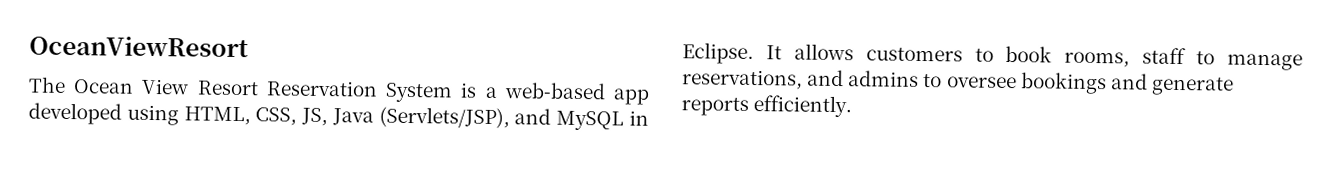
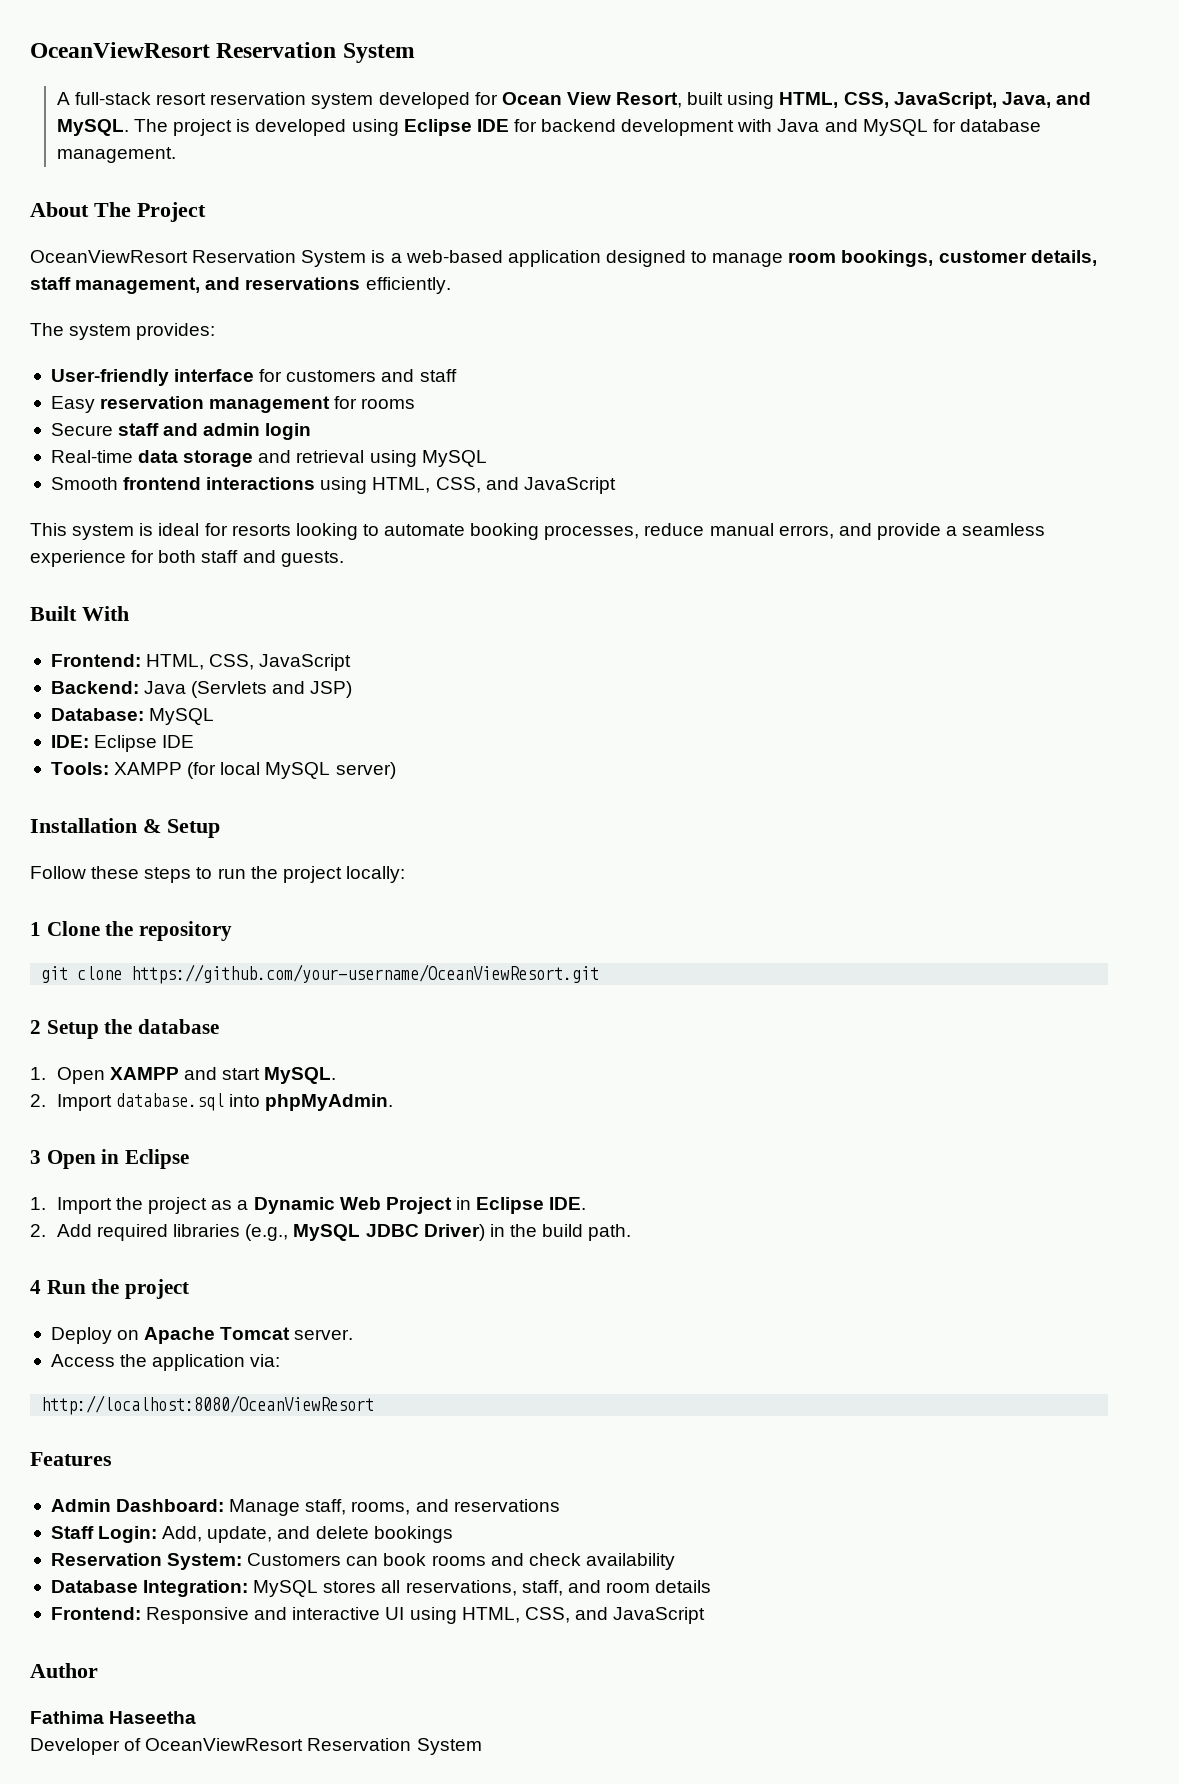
[29,35,249,58] [28,76,259,96] OceanViewResort // The Ocean View Resort -> [30,42,415,63] [56,92,1091,109] [56,119,1041,136] [56,147,176,163] [30,202,206,222] [30,250,188,263] OceanViewResort Reservation System // A full-stack resort reservation system developed for Ocean View Resort, built using HTML, CSS, JavaScript, Java, and MySQL. The project is developed using Eclipse IDE for backend development with Java and MySQL for database management. // About The Project // OceanViewResort
[613,88,650,105] [28,102,649,131] [682,42,1303,71] [682,69,1234,96] [681,95,853,118] app developed using HTML, CSS, JS, Java (Servlets/JSP), and MySQL in Eclipse. It allows customers to book rooms, staff to manage reservations, and admins to oversee bookings and generate reports efficiently. -> [507,250,1097,267] [30,277,451,294] [30,323,216,340] [50,369,457,386] [50,396,416,413] [50,423,312,440] [50,450,487,467] [50,477,616,494] [30,523,1046,540] [30,550,344,567] [30,606,129,621] [50,654,352,671] [50,681,353,698] [50,708,215,725] [50,735,195,752] [50,762,396,779] [30,818,220,838] [30,866,405,883] [30,921,233,941] [41,964,600,984] [30,1019,220,1039] [30,1067,337,1084] [30,1093,394,1111] [30,1149,190,1169] [30,1197,587,1214] [30,1224,632,1241] [30,1279,190,1299] [50,1327,354,1344] [50,1354,281,1371] [41,1395,375,1415] [30,1452,112,1466] [50,1499,560,1516] [50,1526,453,1543] [50,1553,675,1570] [50,1580,712,1597] [50,1607,706,1624] [30,1663,98,1678] [30,1711,197,1724] [30,1738,482,1755] application designed to manage room bookings, customer details, staff management, and reservations efficiently. // The system provides: // User-friendly interface for customers and staff // Easy reservation management for rooms // Secure staff and admin login // Real-time data storage and retrieval using MySQL // Smooth frontend interactions using HTML, CSS, and JavaScript // This system is ideal for resorts looking to automate booking processes, reduce manual errors, and provide a seamless experience for both staff and guests. // Built With // Frontend: HTML, CSS, JavaScript // Backend: Java (Servlets and JSP) // Database: MySQL // IDE: Eclipse IDE // Tools: XAMPP (for local MySQL server) // Installation & Setup // Follow these steps to run the project locally: // 1 Clone the repository // git clone https://github.com/your-username/OceanViewResort.git // 2 Setup the database // 1. Open XAMPP and start MySQL. // 2. Import database.sql into phpMyAdmin. // 3 Open in Eclipse // 1. Import the project as a Dynamic Web Project in Eclipse IDE. // 2. Add required libraries (e.g., MySQL JDBC Driver) in the build path. // 4 Run the project // Deploy on Apache Tomcat server. // Access the application via: // http://localhost:8080/OceanViewResort // Features // Admin Dashboard: Manage staff, rooms, and reservations // Staff Login: Add, update, and delete bookings // Reservation System: Customers can book rooms and check availability // Database Integration: MySQL stores all reservations, staff, and room details // Frontend: Responsive and interactive UI using HTML, CSS, and JavaScript // Author // Fathima Haseetha // Developer of OceanViewResort Reservation System

